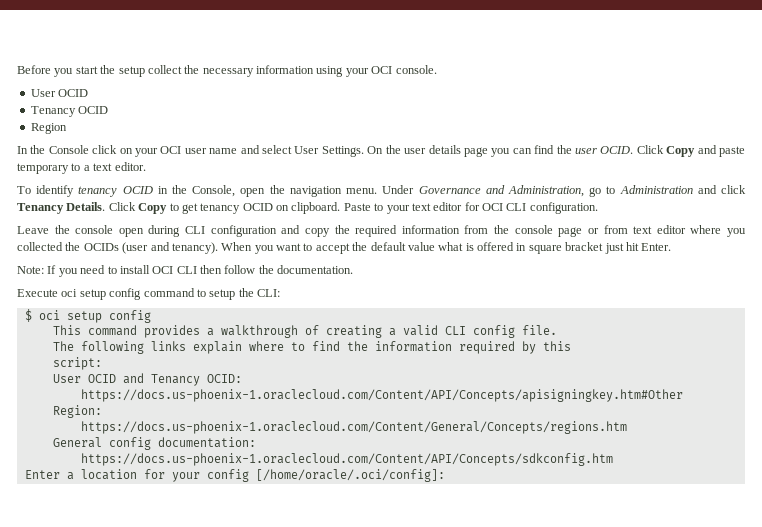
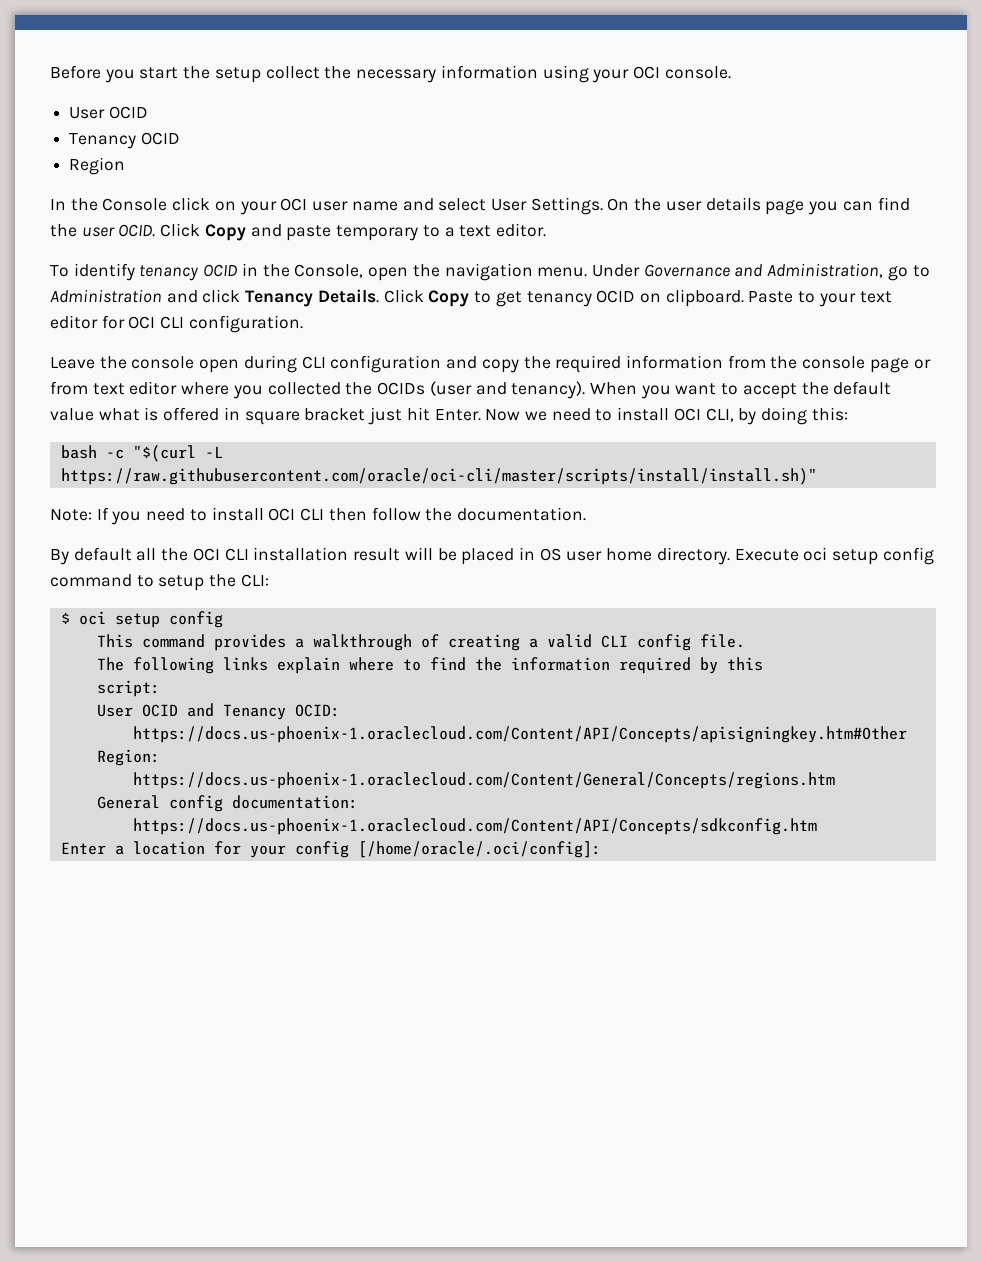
(672, 247) none -> [485,407,848,425] [60,445,223,462] [60,468,817,485] Now we need to install OCI CLI, by doing this: // bash -c "$(curl -L https://raw.githubusercontent.com/oracle/oci-cli/master/scripts/install/install.sh)"
(354, 269) none -> [50,547,730,565] By default all the OCI CLI installation result will be placed in OS user home directory.

